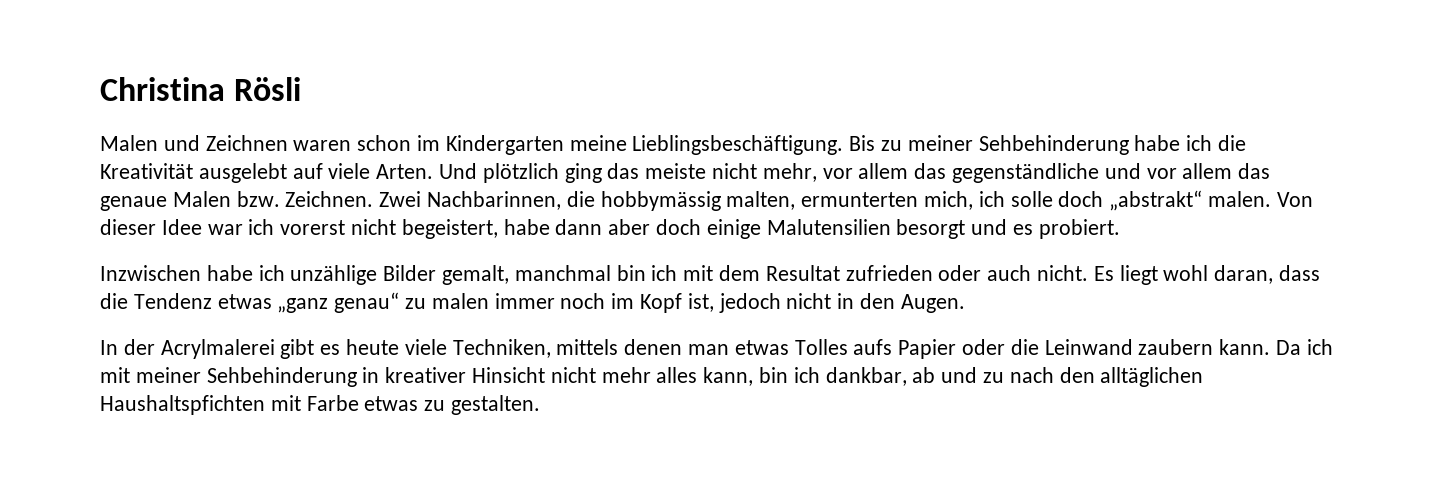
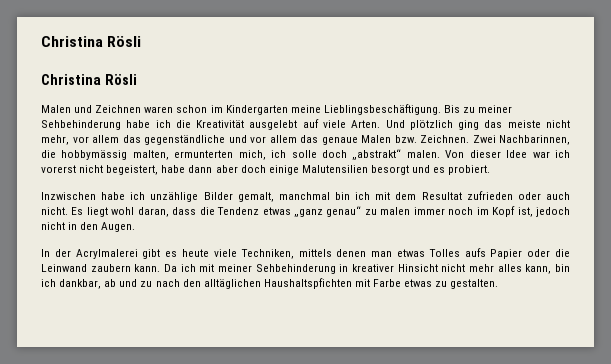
[100,77,302,101] Christina Rösli -> [41,36,142,47] [41,74,137,85] Christina Rösli // Christina Rösli

